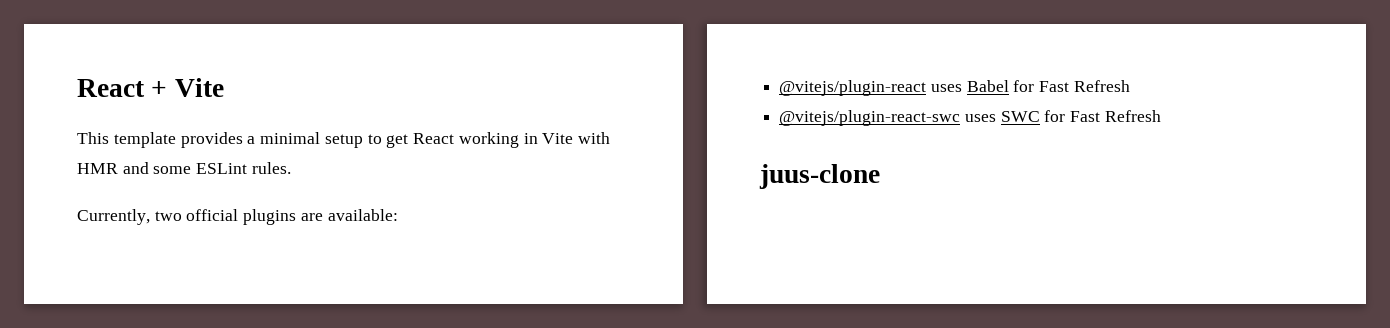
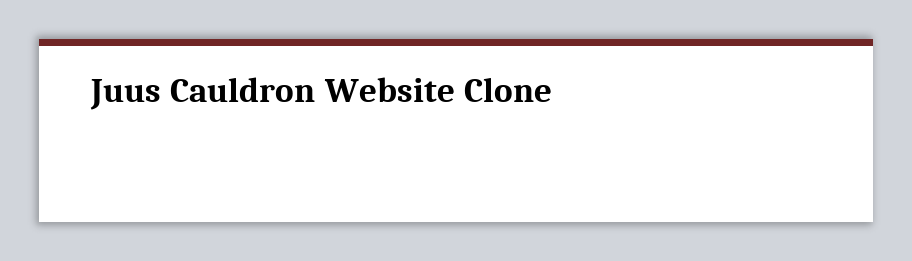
[77,78,224,97] [77,132,610,148] [77,162,291,174] [77,209,398,225] [779,80,1130,96] [779,110,1161,126] [759,164,880,189] React + Vite // This template provides a minimal setup to get React working in Vite with HMR and some ESLint rules. // Currently, two official plugins are available: // @vitejs/plugin-react uses Babel for Fast Refresh // @vitejs/plugin-react-swc uses SWC for Fast Refresh // juus-clone -> [90,77,552,110] Juus Cauldron Website Clone

